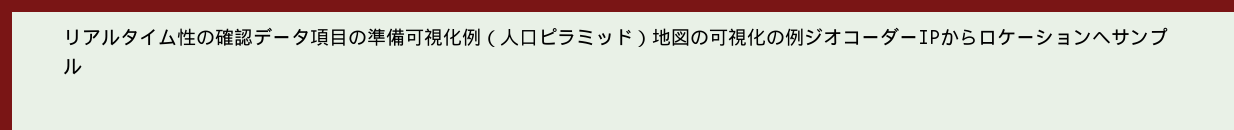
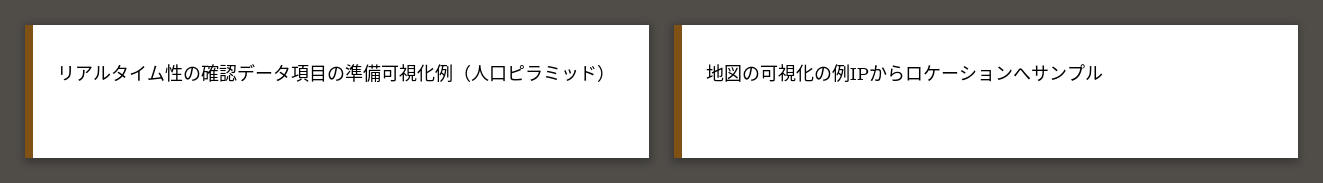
[804,27,918,46] ジオコーダー -> (850, 73) none

